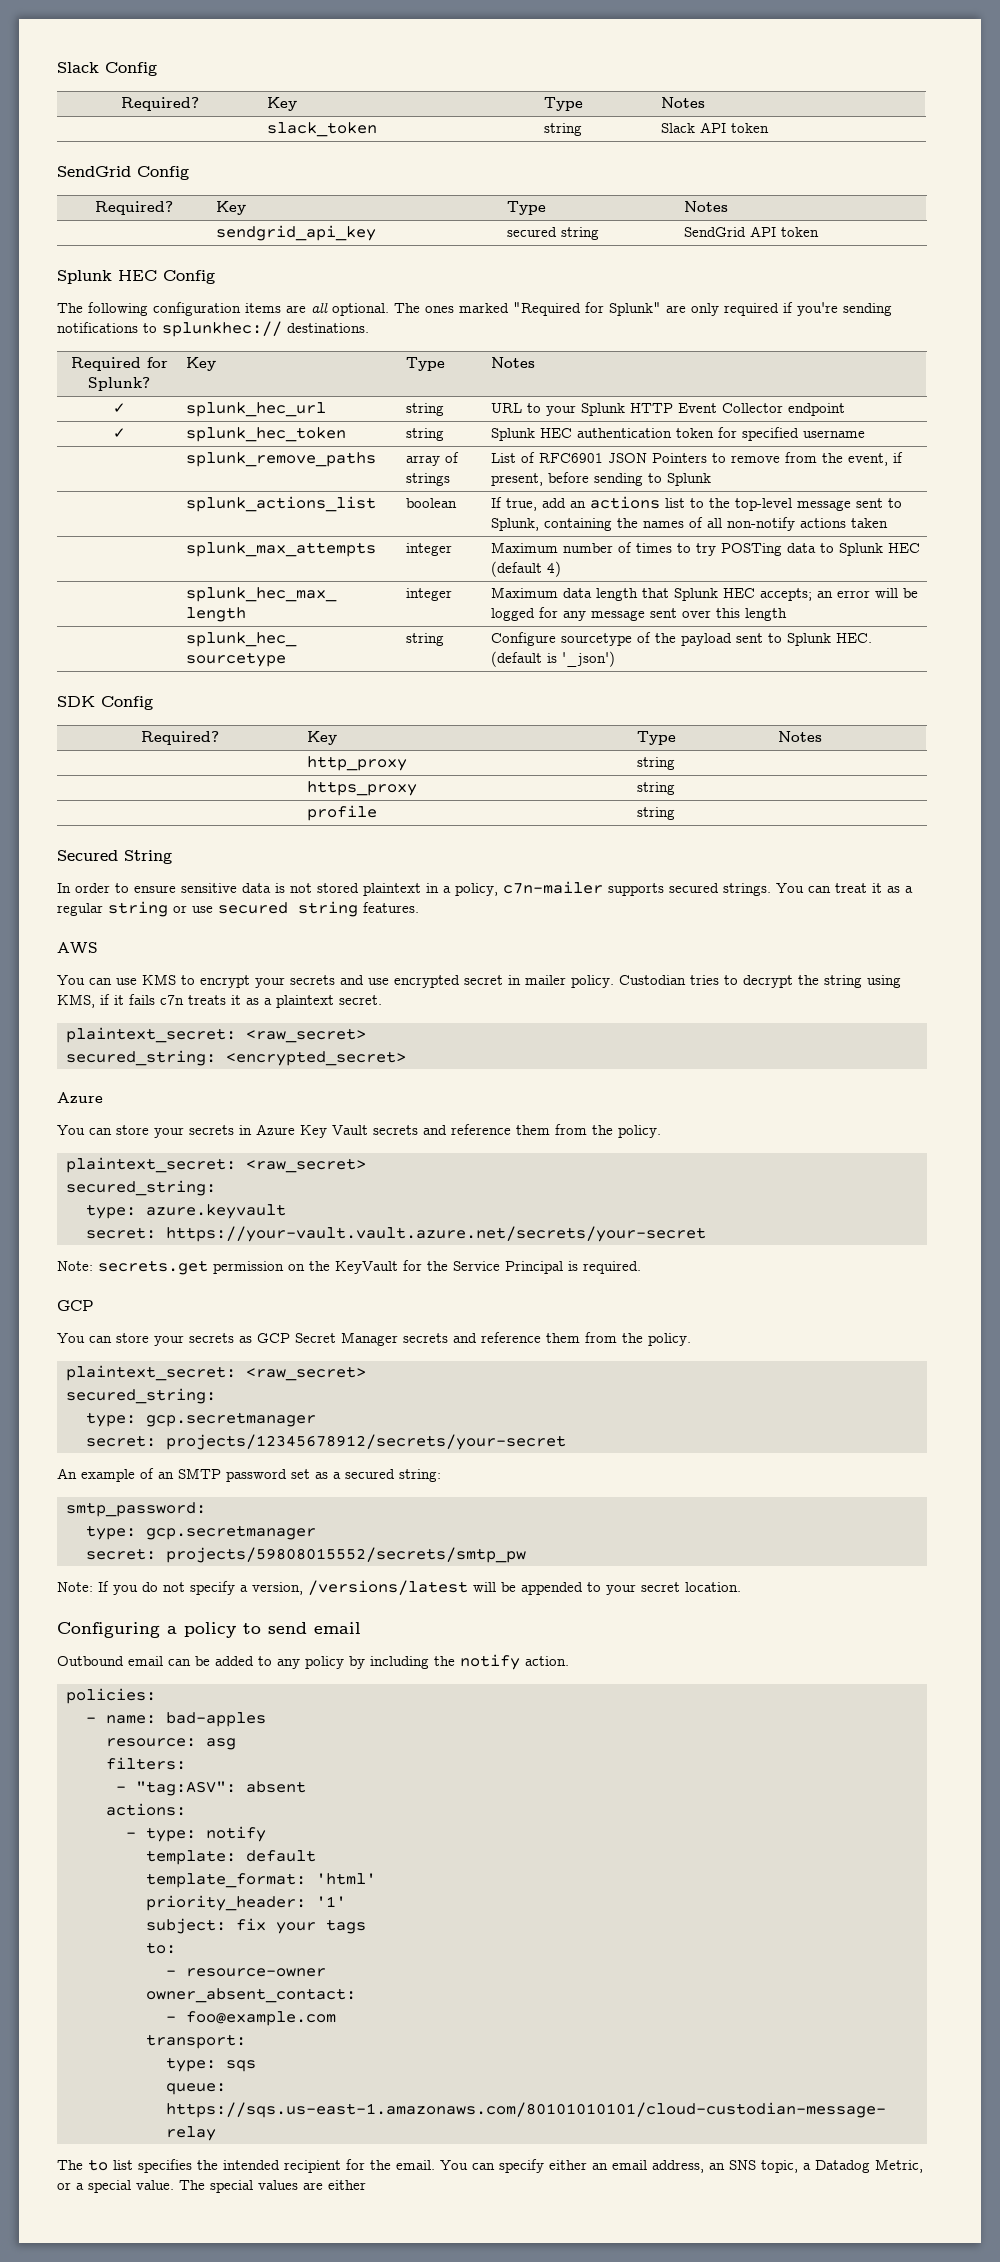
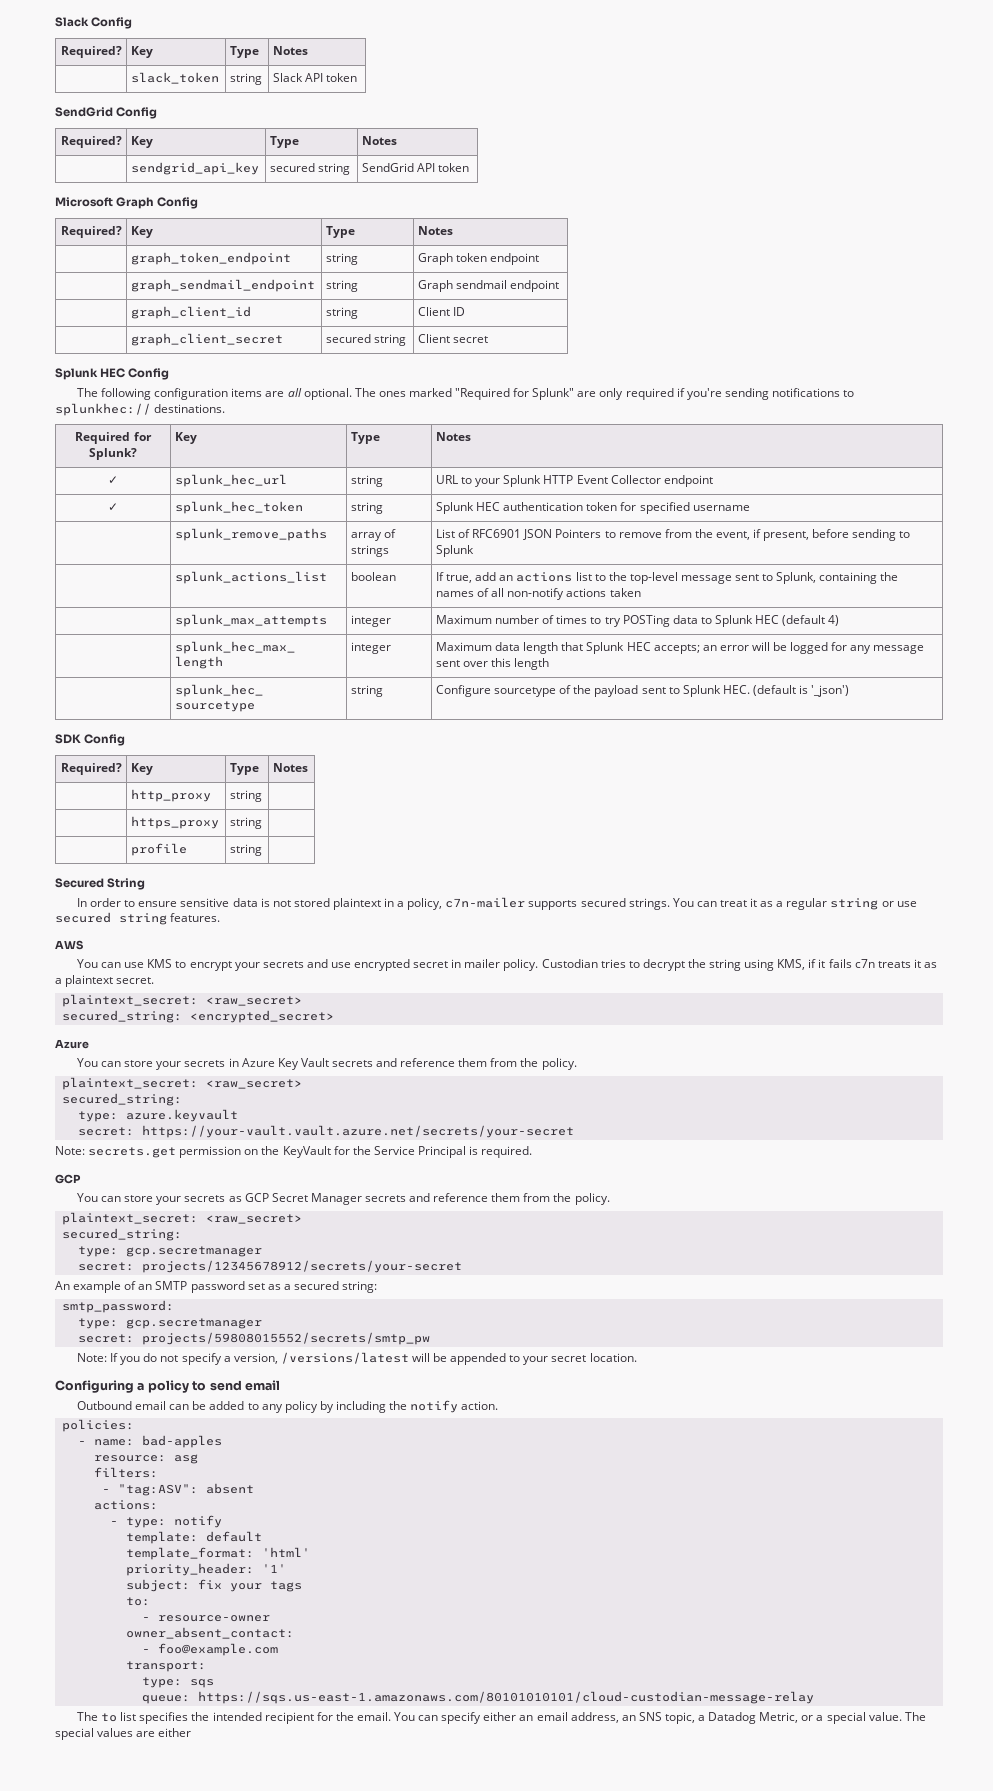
(820, 232) none -> [55,197,199,209] [60,226,122,238] [130,226,153,238] [325,226,355,238] [417,226,453,235] [130,252,291,265] [325,253,358,265] [417,253,540,265] [130,279,315,292] [325,280,358,292] [417,280,560,292] [130,306,251,319] [325,307,358,319] [417,307,466,316] [130,333,283,346] [325,334,407,346] [417,334,489,343] // Microsoft Graph Config // Required? | Key | Type | Notes // | graph_token_endpoint | string | Graph token endpoint // | graph_sendmail_endpoint | string | Graph sendmail endpoint // | graph_client_id | string | Client ID // | graph_client_secret | secured string | Client secret

